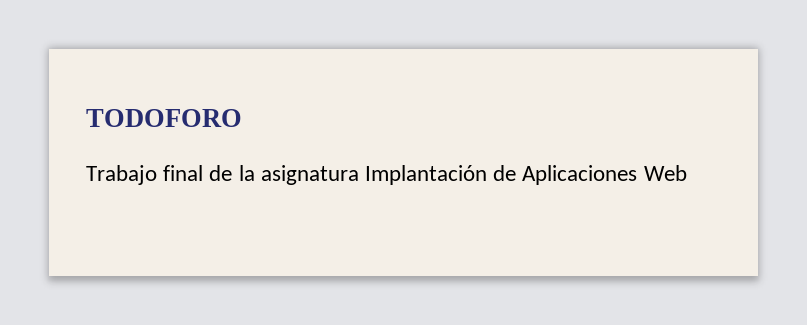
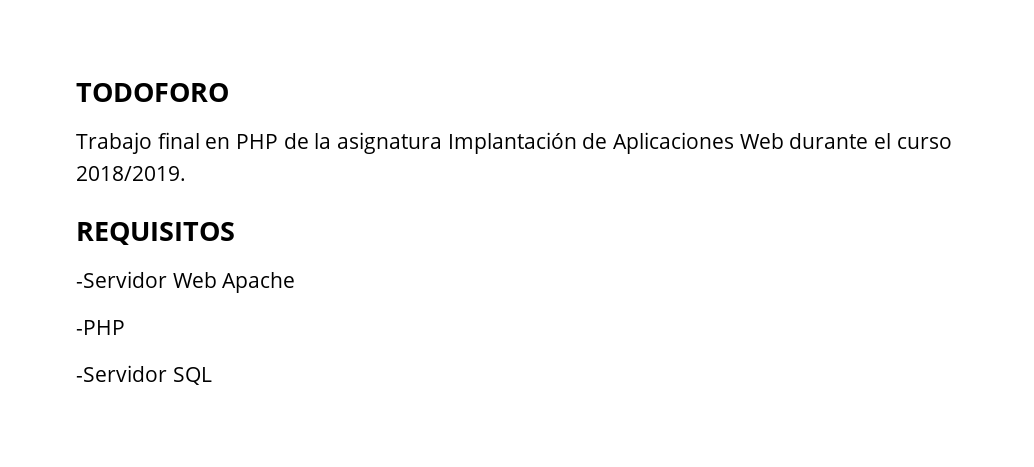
(204, 173) none -> [205,134,278,149] en PHP
(687, 173) none -> [789,133,952,149] [76,166,186,181] [76,222,235,245] [76,271,296,293] [76,320,125,335] [76,365,212,385] durante el curso 2018/2019. // REQUISITOS // -Servidor Web Apache // -PHP // -Servidor SQL

